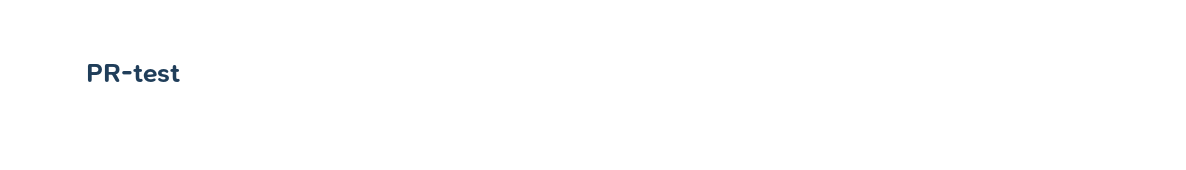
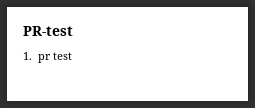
(180, 73) none -> [23,52,72,63] // 1. pr test

